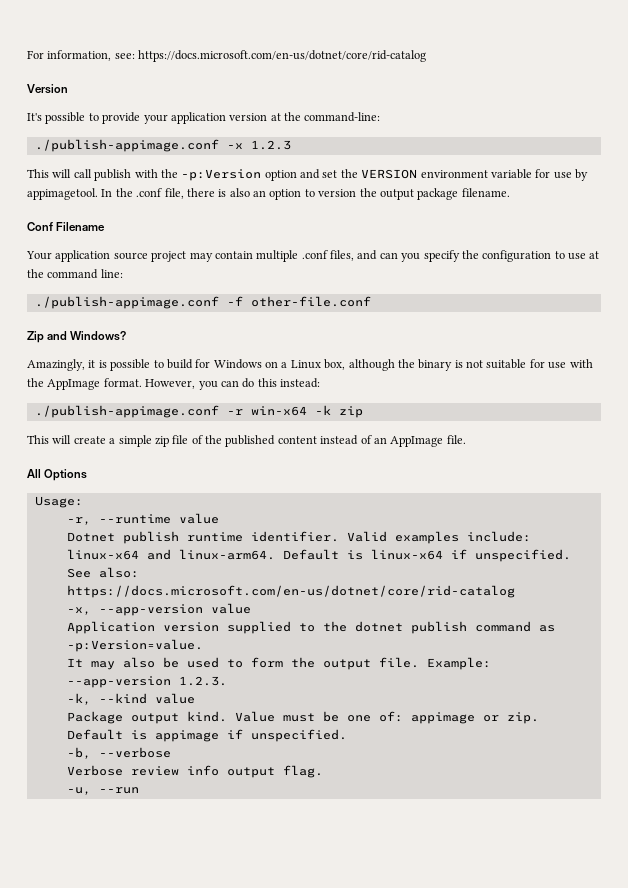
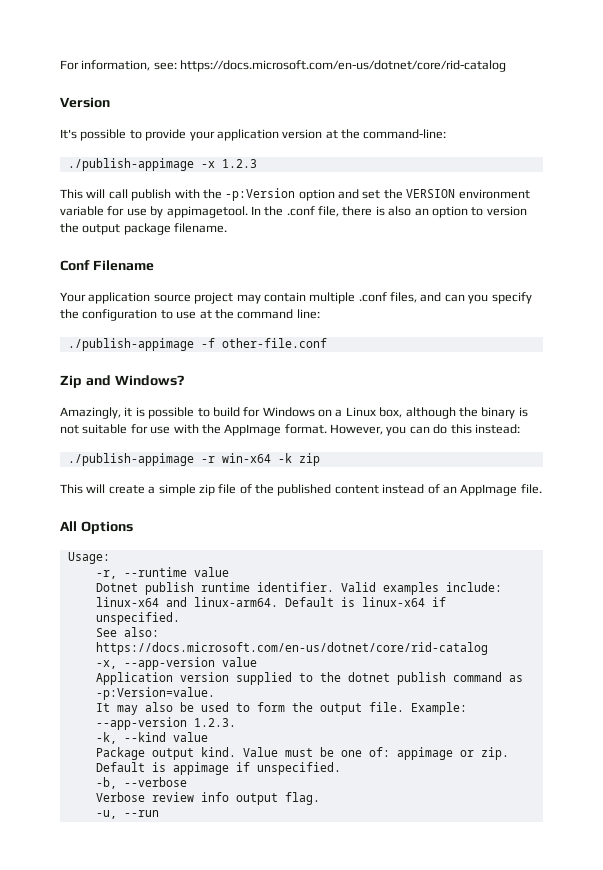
[34,139,219,152] ./publish-appimage.conf -> [67,158,194,171] ./publish-appimage
[34,296,219,309] ./publish-appimage.conf -> [67,338,194,351] ./publish-appimage
[34,405,219,418] ./publish-appimage.conf -> [67,453,194,466] ./publish-appimage

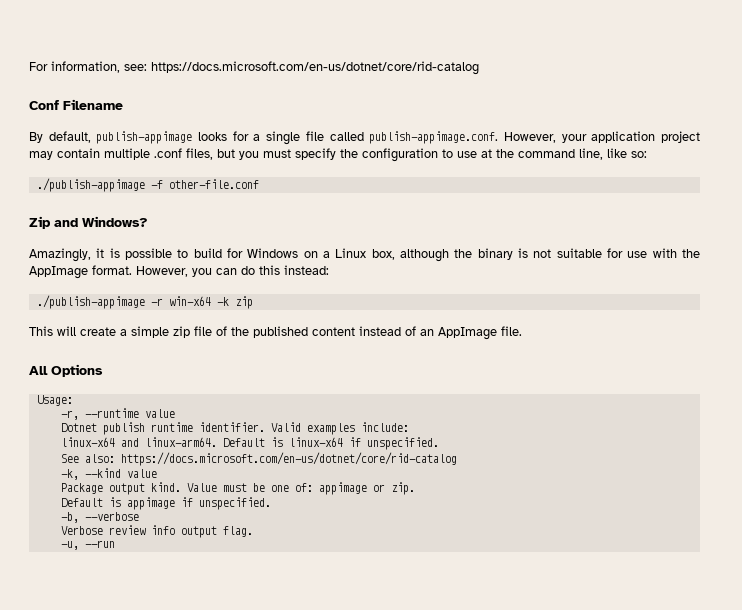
[60,97,110,108] [60,129,447,141] [67,158,257,171] [60,188,530,201] [60,206,527,218] [60,223,228,235] [60,260,154,271] [60,292,191,304] Version // It's possible to provide your application version at the command-line: // ./publish-appimage -x 1.2.3 // This will call publish with the -p:Version option and set the VERSION environment variable for use by appimagetool. In the .conf file, there is also an option to version the output package filename. // Conf Filename // Your application source -> [29,99,123,110] [29,131,656,145] Conf Filename // By default, publish-appimage looks for a single file called publish-appimage.conf. However, your application
[420,292,489,304] and can you -> [217,149,291,160] but you must
[296,309,320,319] line: -> [579,148,647,160] line, like so:
[95,657,257,670] [95,672,523,685] [95,687,215,700] [95,702,467,715] [95,717,236,730] // -x, --app-version value // Application version supplied to the dotnet publish command as -p:Version=value. // It may also be used to form the output file. Example: --app-version 1.2.3. -> (457, 459) none

